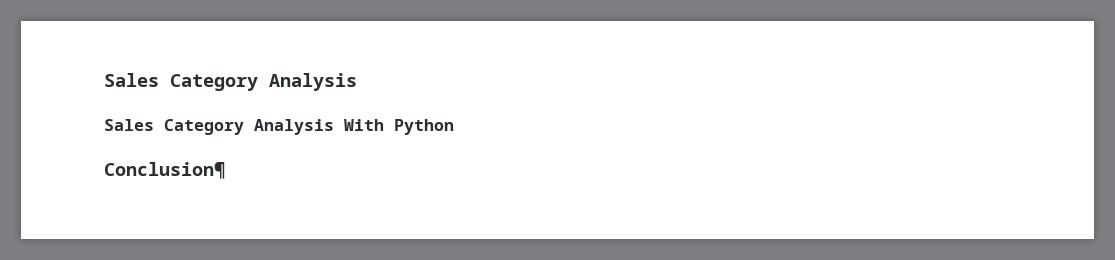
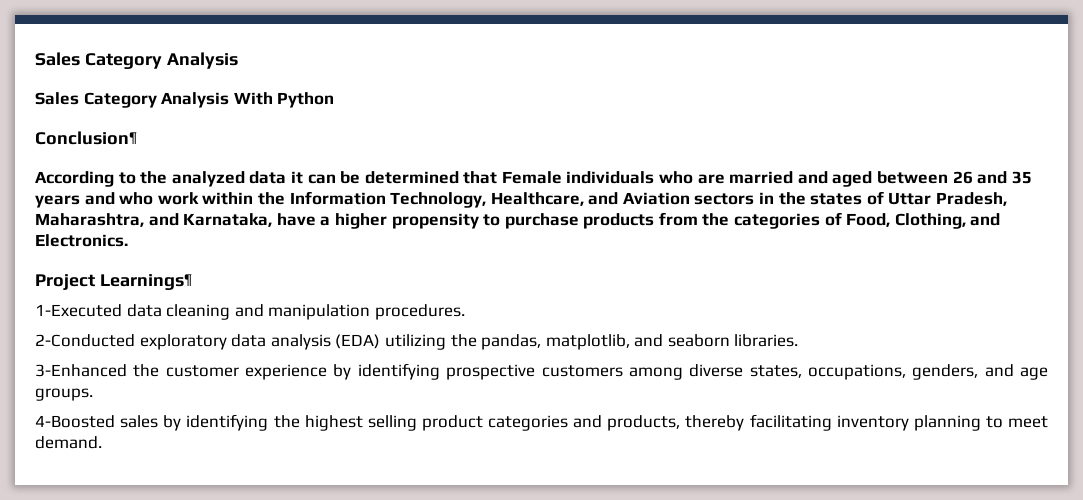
(225, 170) none -> [35,171,1032,187] [35,191,1008,208] [35,212,1001,229] [35,234,128,247] [35,274,192,290] [35,304,465,320] [35,334,799,350] [35,363,1048,380] [35,388,93,401] [35,414,1048,431] [35,436,102,449] // According to the analyzed data it can be determined that Female individuals who are married and aged between 26 and 35 years and who work within the Information Technology, Healthcare, and Aviation sectors in the states of Uttar Pradesh, Maharashtra, and Karnataka, have a higher propensity to purchase products from the categories of Food, Clothing, and Electronics. // Project Learnings¶ // 1-Executed data cleaning and manipulation procedures. // 2-Conducted exploratory data analysis (EDA) utilizing the pandas, matplotlib, and seaborn libraries. // 3-Enhanced the customer experience by identifying prospective customers among diverse states, occupations, genders, and age groups. // 4-Boosted sales by identifying the highest selling product categories and products, thereby facilitating inventory planning to meet demand.

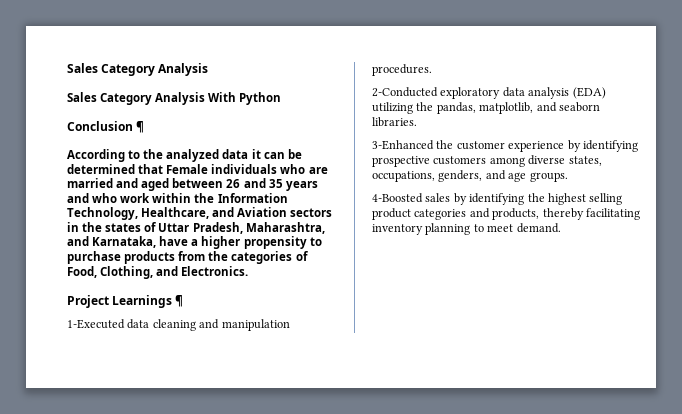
[35,131,137,145] Conclusion¶ -> [67,121,145,133] Conclusion ¶
[99,274,192,290] Learnings¶ -> [112,295,184,308] Learnings ¶

